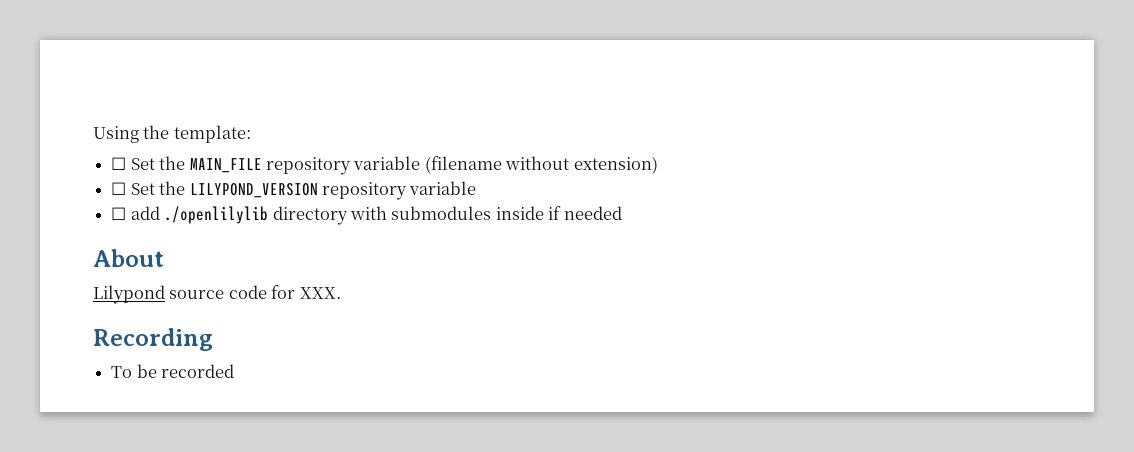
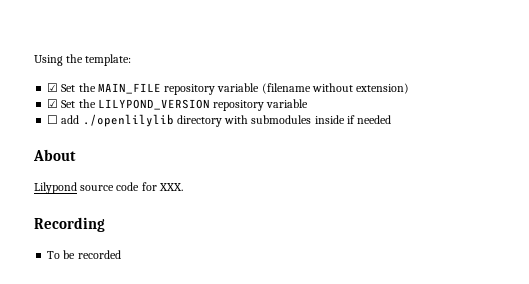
[111,157,127,170] ☐ -> [47,83,59,92] ☑
[111,182,127,195] ☐ -> [47,99,59,108] ☑

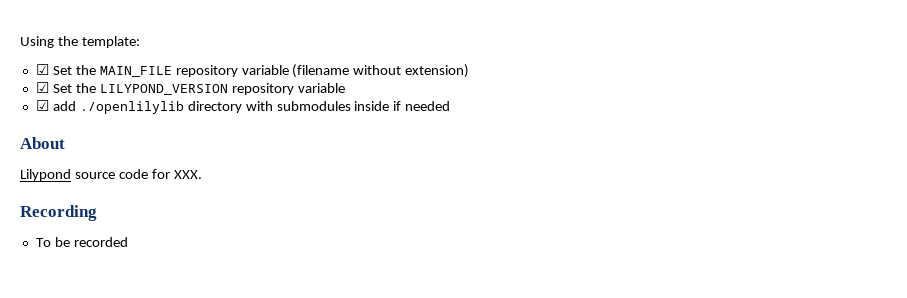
[47,115,59,124] ☐ -> [35,100,49,111] ☑

